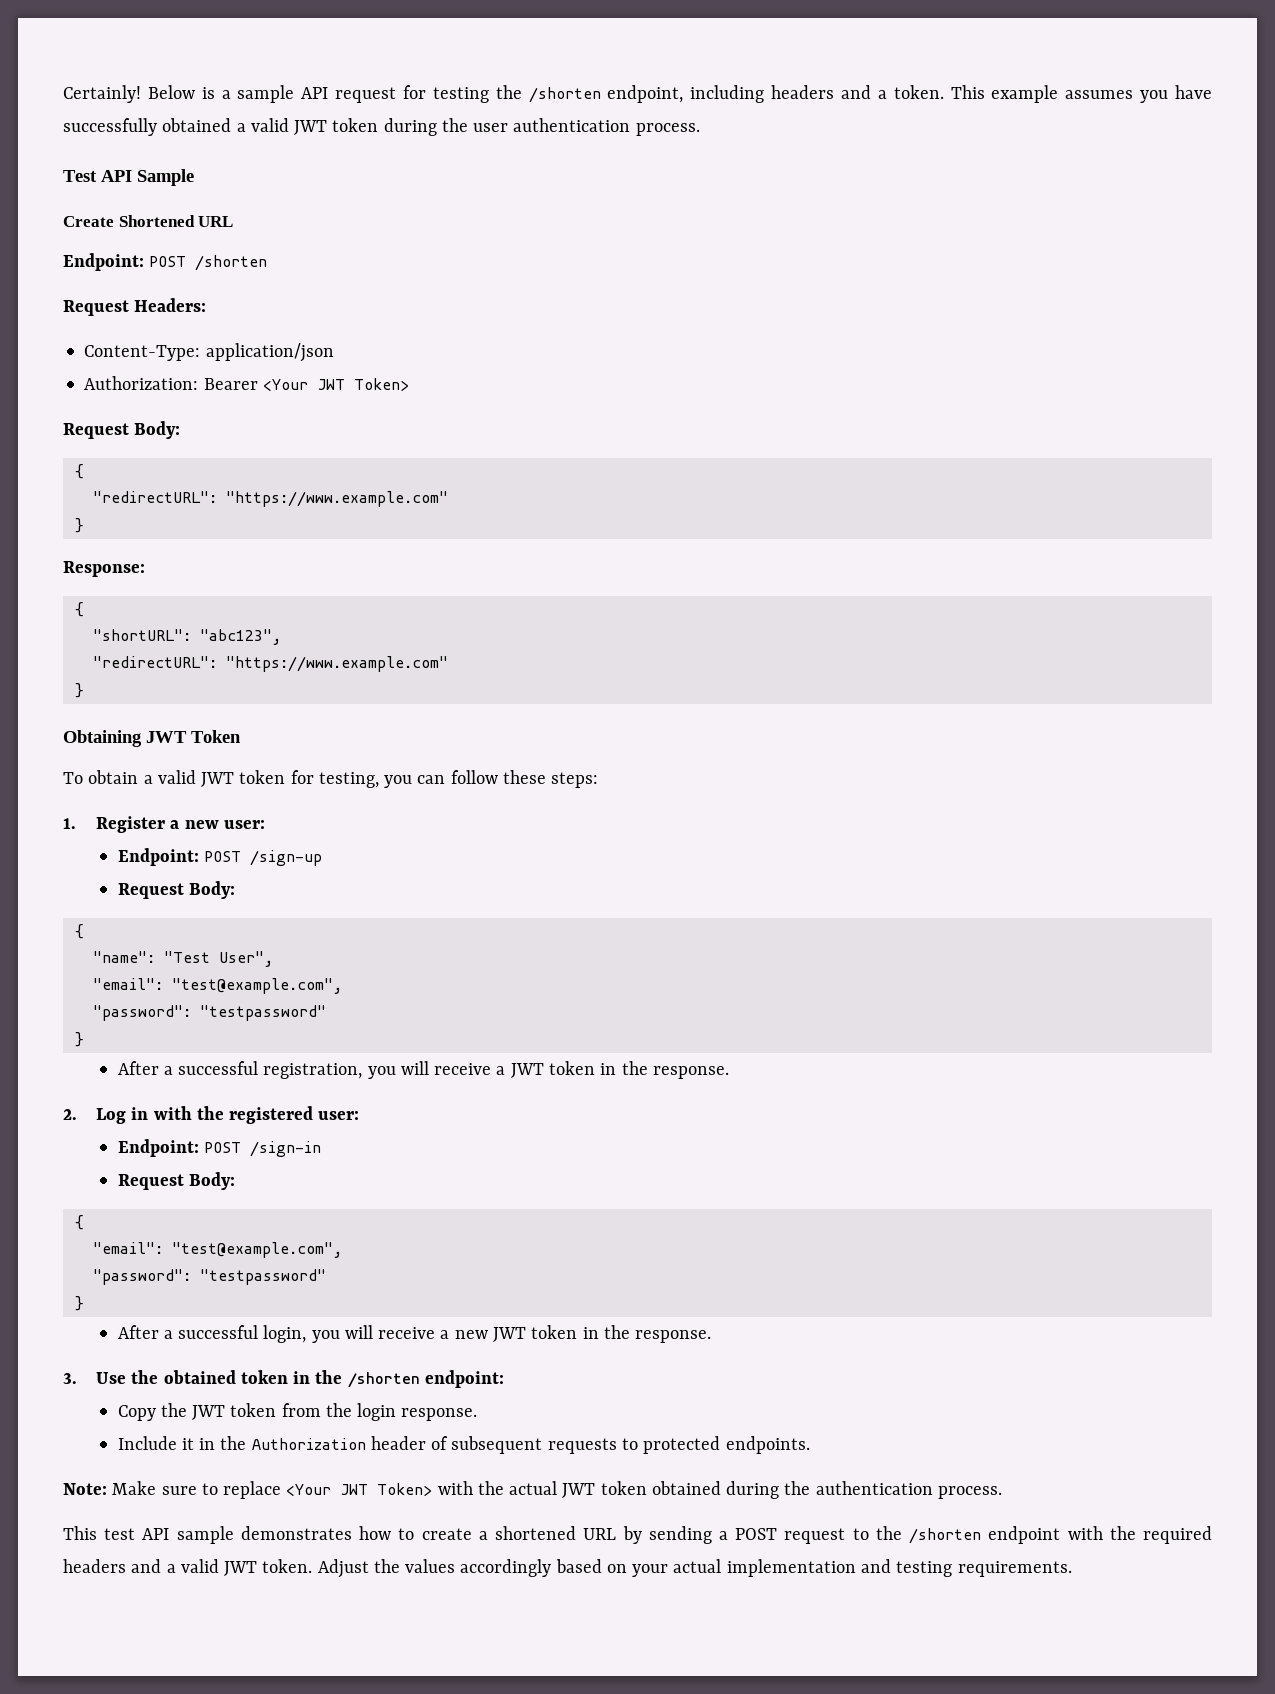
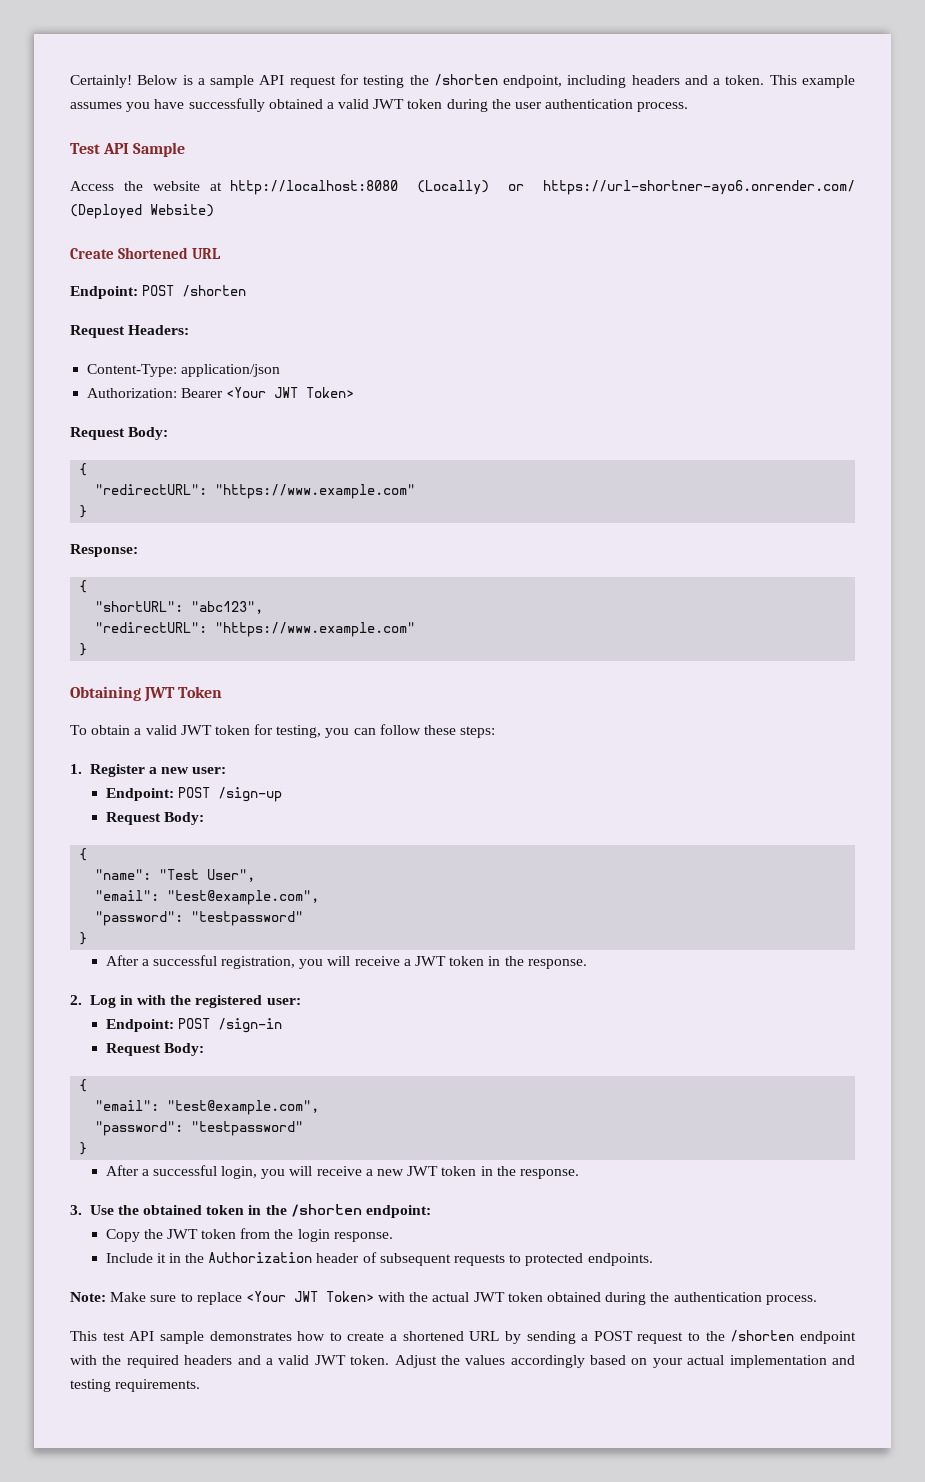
(194, 177) none -> [70,180,855,195] [70,204,214,219] // Access the website at http://localhost:8080 (Locally) or https://url-shortner-ayo6.onrender.com/ (Deployed Website)

